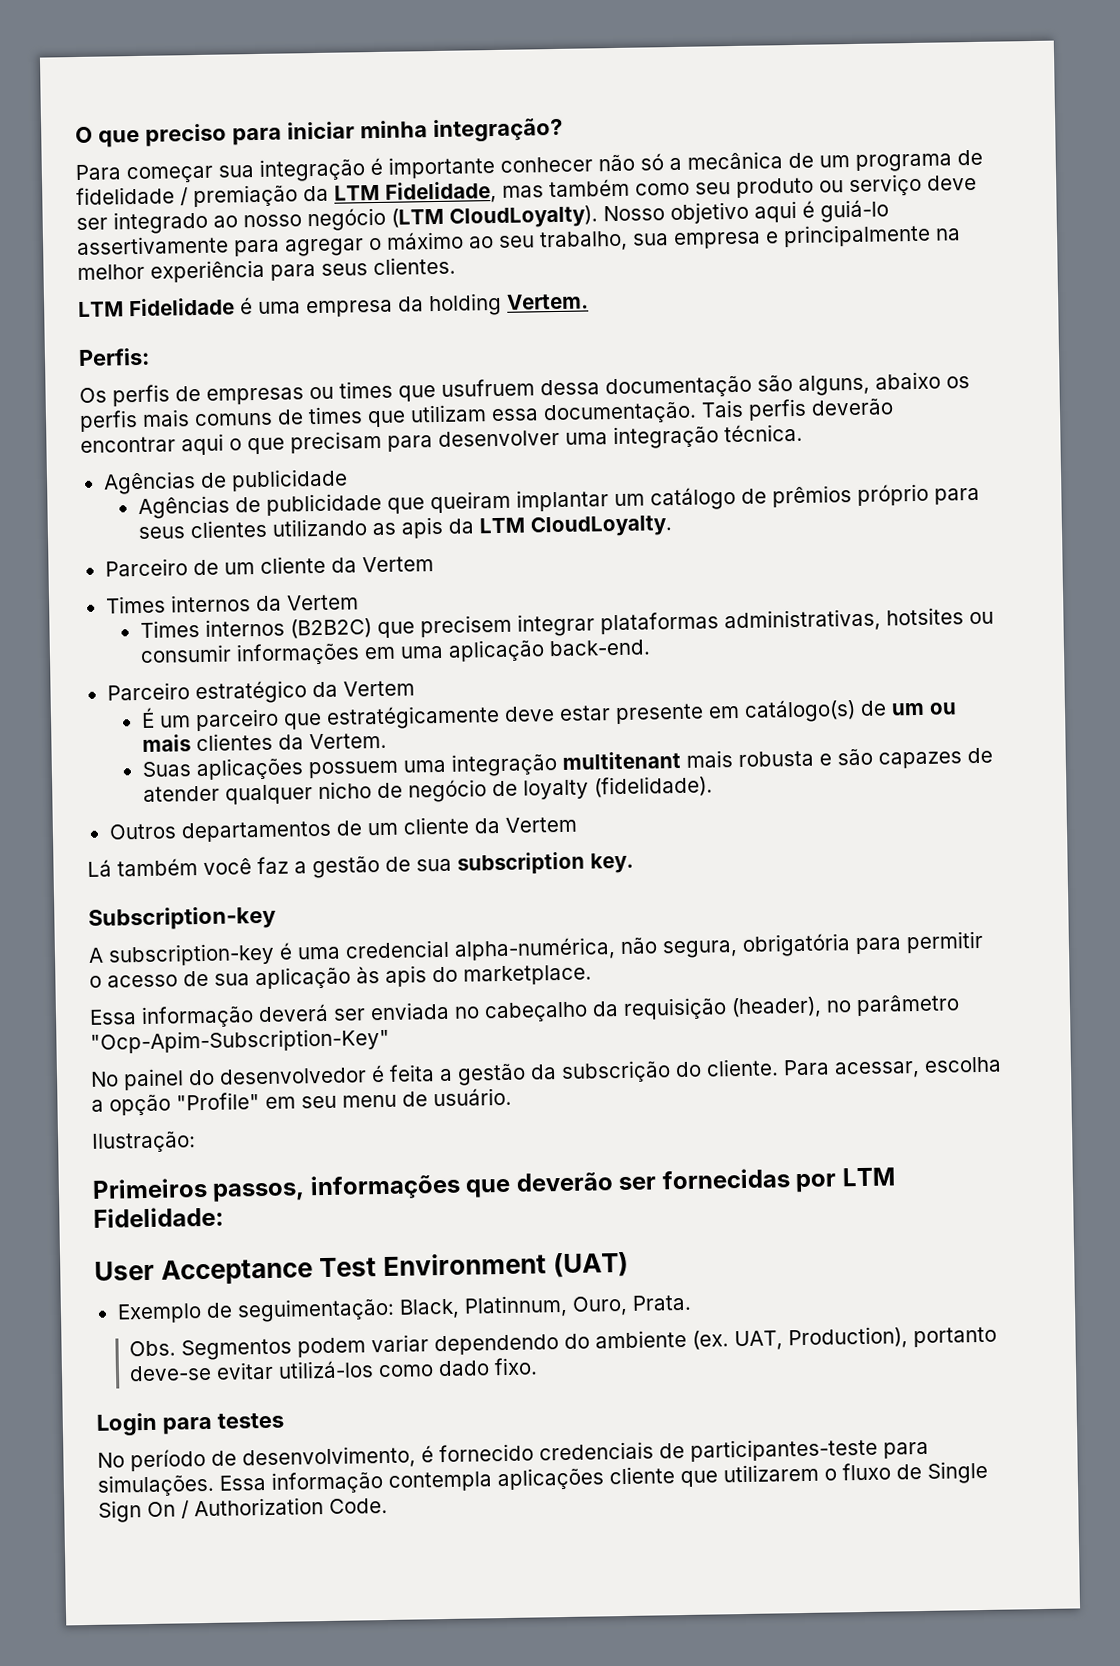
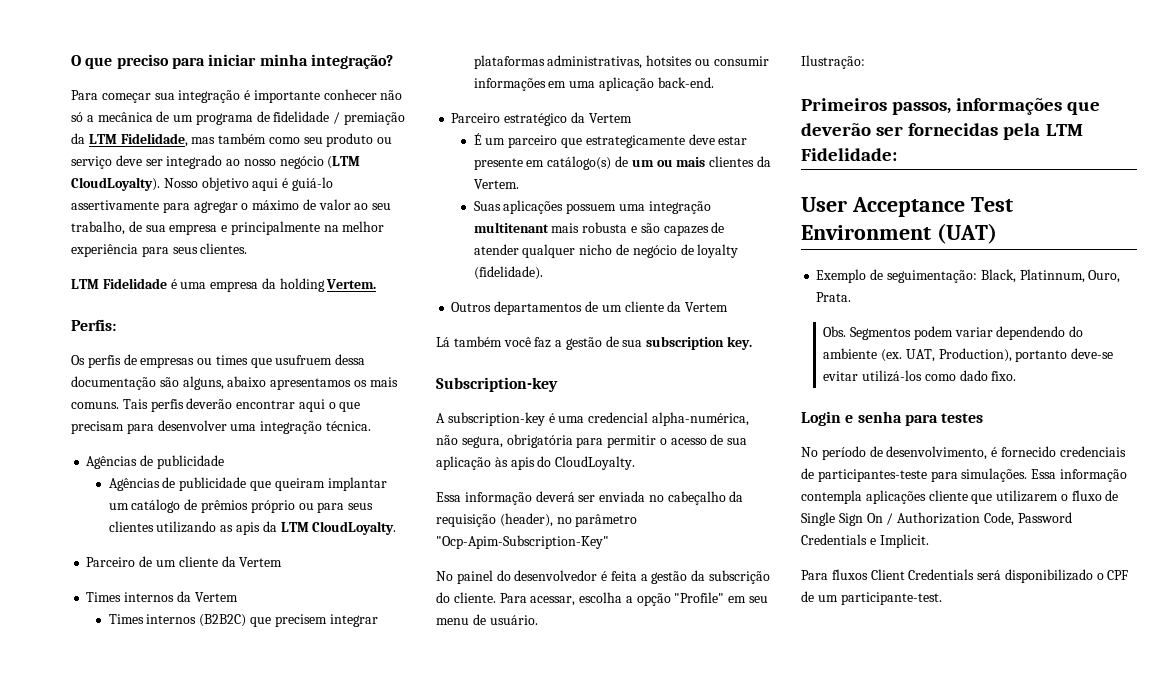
(464, 240) none -> [302,199,351,210] de valor
(628, 241) none -> [128,221,142,232] de
[946,376,970,389] [79,401,697,432] os perfis mais comuns de times que utilizam essa documentação. -> [270,377,398,390] [71,402,119,409] apresentamos os mais comuns.
(929, 494) none -> [298,503,314,510] ou
[325,705,500,730] estratégicamente -> [585,135,685,148] estrategicamente
[463,964,592,986] marketplace. -> [555,456,636,470] CloudLoyalty.
[795,1173,838,1193] por -> [1003,123,1041,140] pela
(158, 1424) none -> [845,411,902,423] e senha
[329,1497,388,1514] Code. -> [983,512,1072,526] [801,534,929,548] [801,569,1129,583] [801,591,942,605] Code, Password Credentials e Implicit. // Para fluxos Client Credentials será disponibilizado o CPF de um participante-test.

